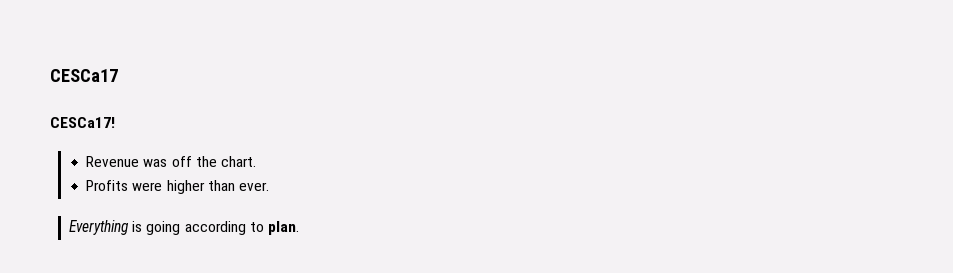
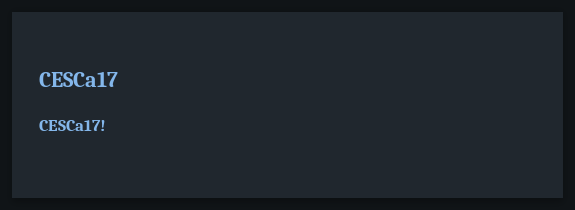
[86,156,256,167] [86,180,269,194] [69,220,300,235] // Revenue was off the chart. // Profits were higher than ever. // Everything is going according to plan. -> (106, 125) none

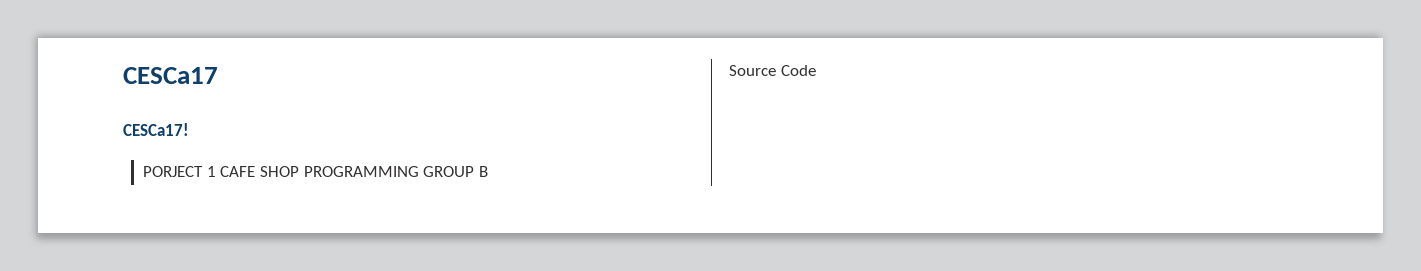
(106, 125) none -> [143,166,488,177] [729,65,816,76] // PORJECT 1 CAFE SHOP PROGRAMMING GROUP B // Source Code

